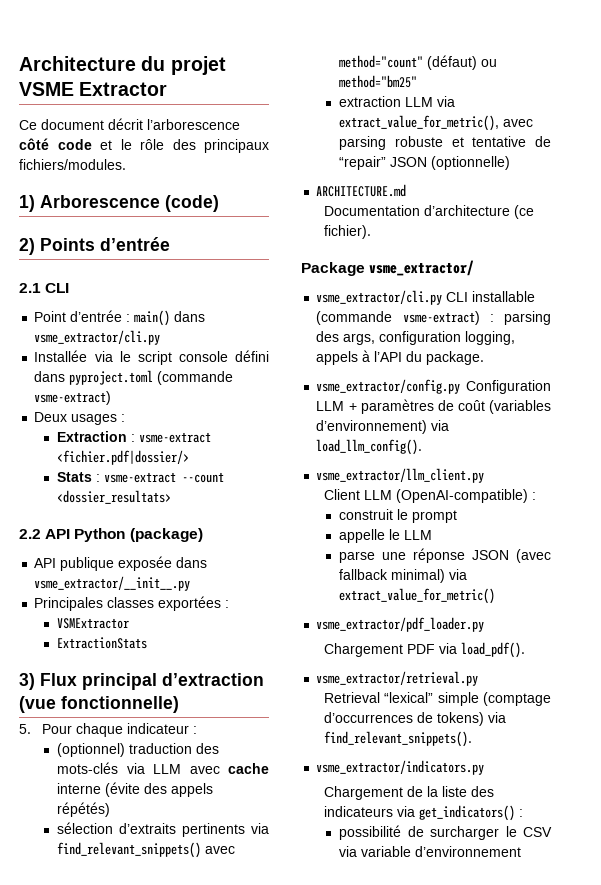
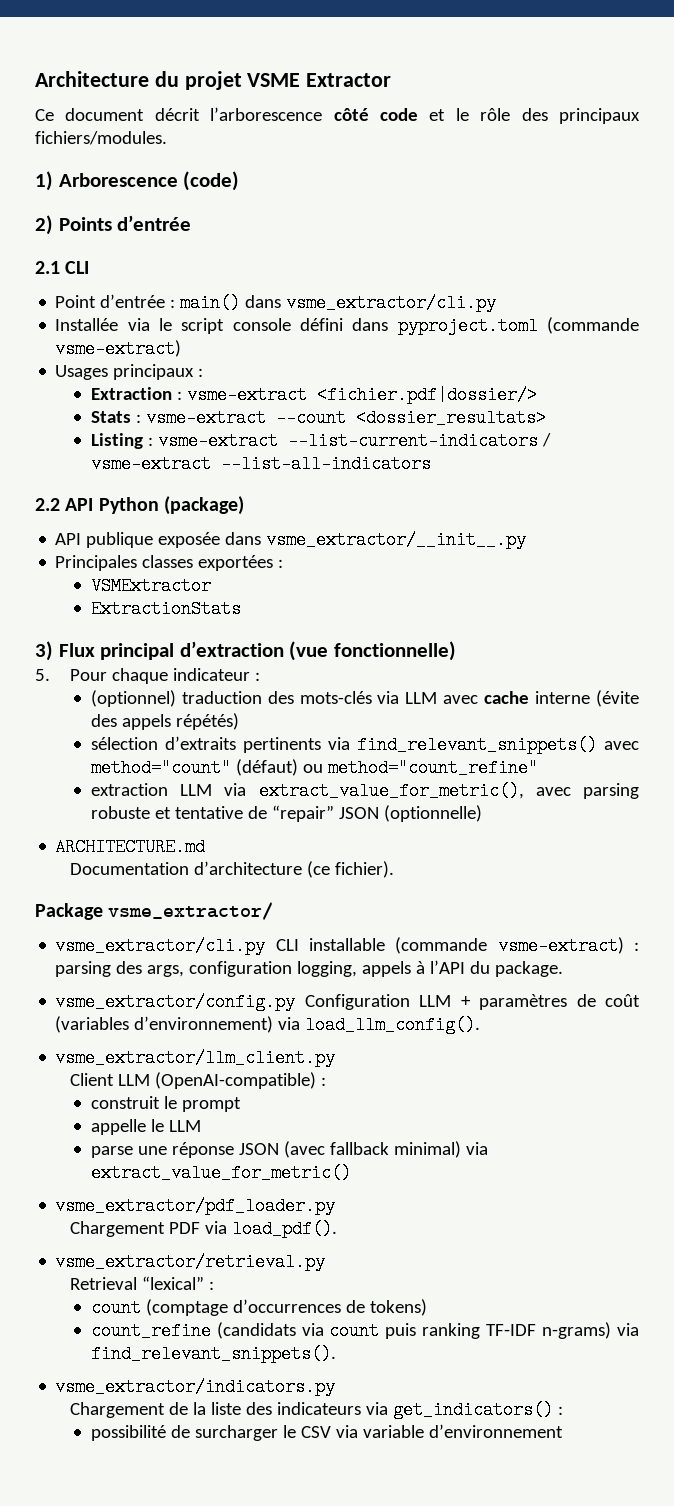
[34,412,118,425] Deux usages -> [55,364,195,380] Usages principaux
(172, 497) none -> [90,432,551,450] [90,455,431,473] // Listing : vsme-extract --list-current-indicators / vsme-extract --list-all-indicators
[339,75,418,88] method="bm25" -> [327,759,538,777] method="count_refine"
[437,692,479,706] simple -> [209,1281,215,1290] [90,1299,141,1317] : // count
(484, 719) none -> [90,1322,612,1340] // count_refine (candidats via count puis ranking TF‑IDF n‑grams)

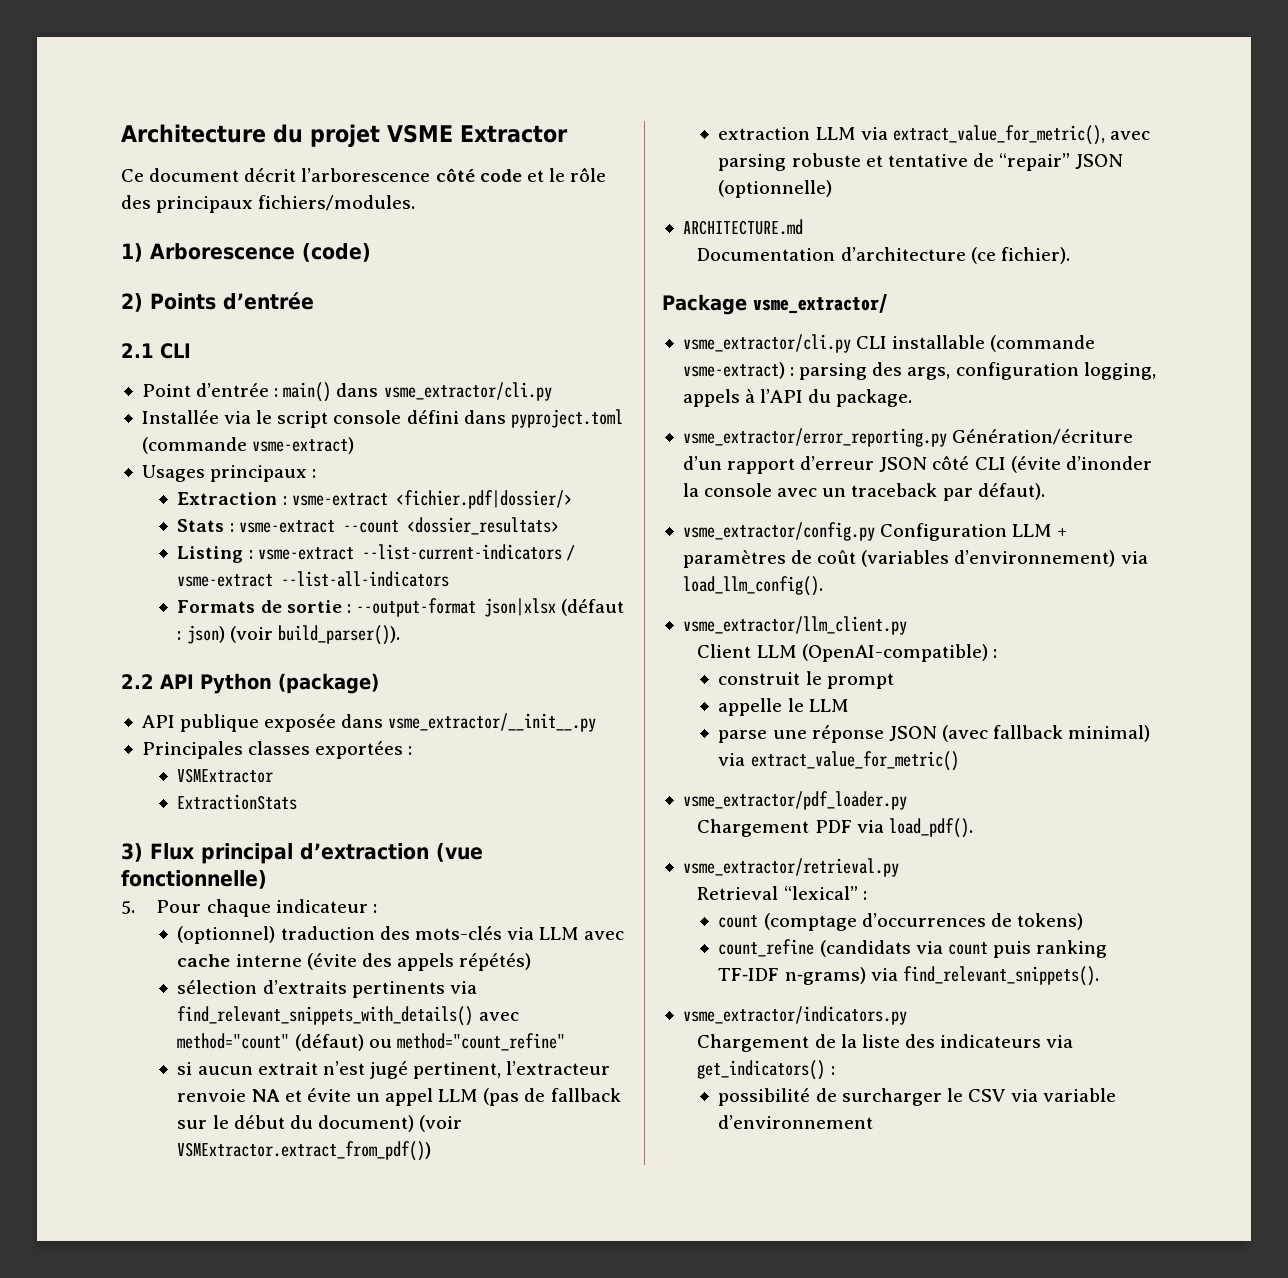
(431, 464) none -> [177,598,625,617] [177,625,400,645] // Formats de sortie : --output-format json|xlsx (défaut : json) (voir build_parser()).
[356,736,597,754] find_relevant_snippets() -> [177,1006,474,1026] find_relevant_snippets_with_details()
(538, 768) none -> [177,1061,611,1079] [177,1088,621,1106] [177,1115,463,1132] [177,1141,432,1161] // si aucun extrait n’est jugé pertinent, l’extracteur renvoie NA et évite un appel LLM (pas de fallback sur le début du document) (voir VSMExtractor.extract_from_pdf())
(564, 969) none -> [682,428,1134,447] [682,456,1152,474] [682,483,1045,501] // vsme_extractor/error_reporting.py Génération/écriture d’un rapport d’erreur JSON côté CLI (évite d’inonder la console avec un traceback par défaut).

